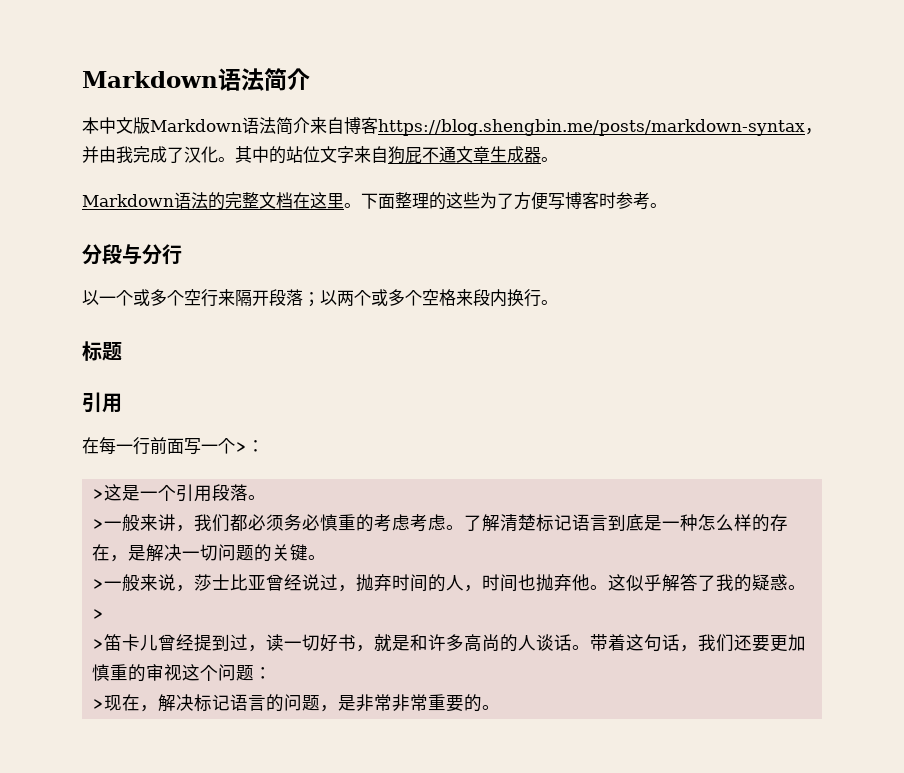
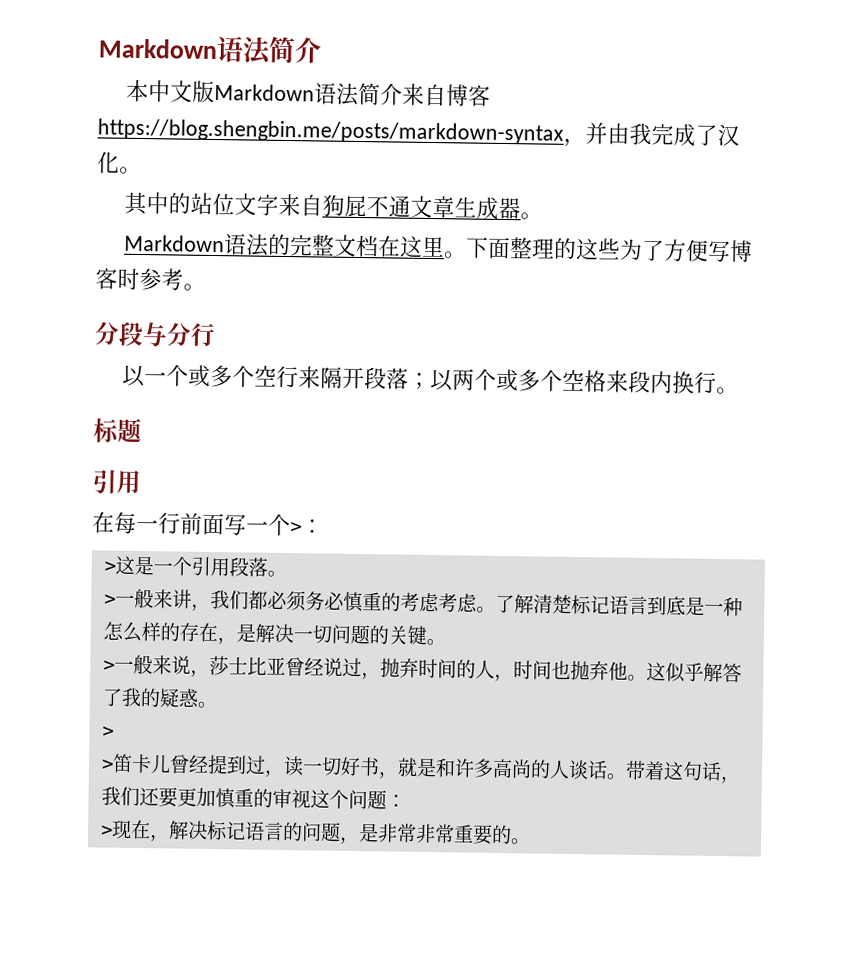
(235, 159) none -> (142, 170) //

